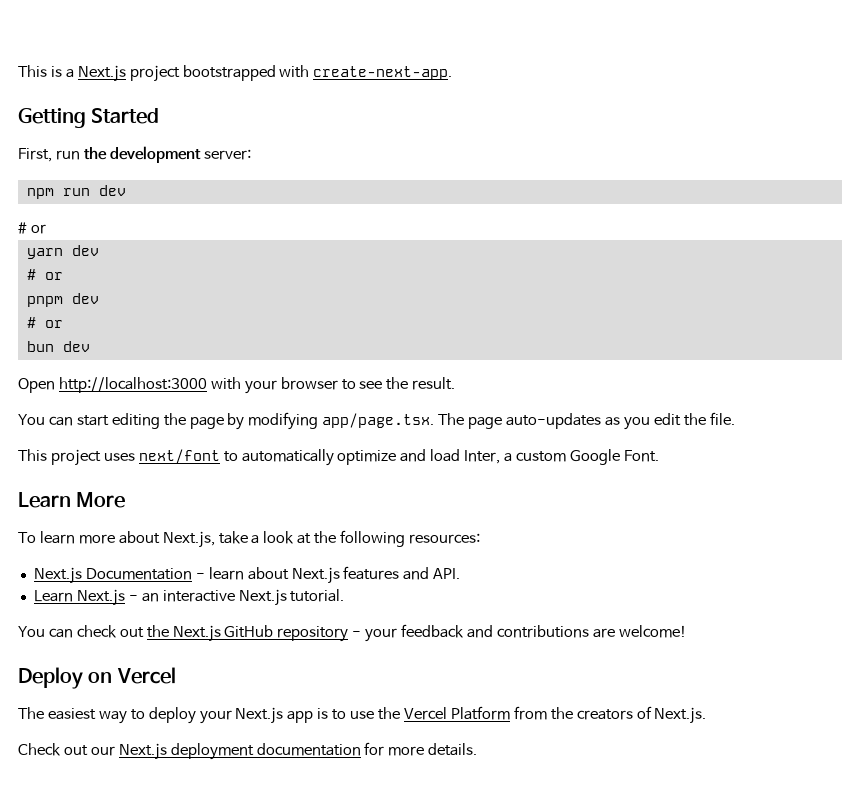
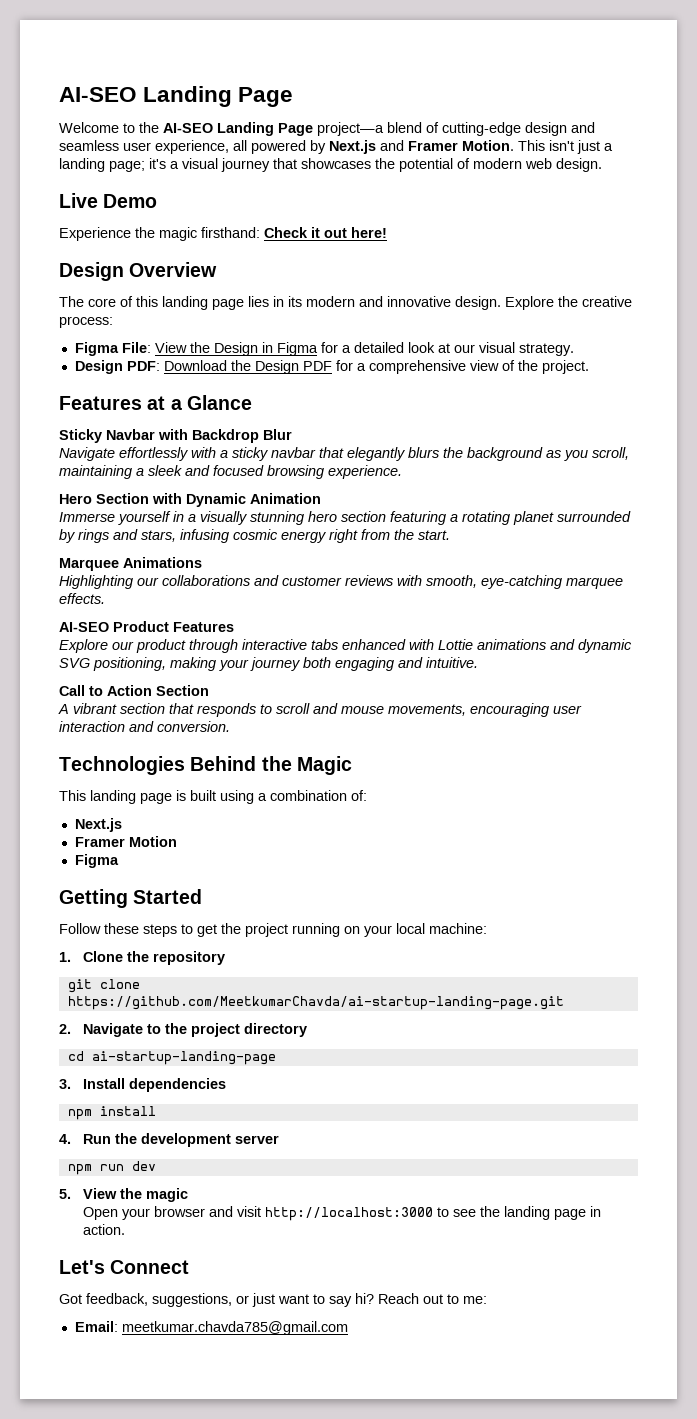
[18,65,453,82] [18,108,160,128] [18,148,80,162] This is a Next.js project bootstrapped with create-next-app. // Getting Started // First, run -> [59,86,294,107] [59,122,595,136] [59,140,613,154] [59,158,602,172] [59,193,158,208] [59,227,387,241] [59,262,218,281] [59,296,632,310] [59,316,113,328] [74,342,574,356] [74,360,589,374] [59,395,252,410] [59,429,292,443] [59,447,629,461] [59,465,402,479] [59,493,321,507] [59,511,631,525] [59,529,450,543] [59,557,202,571] [59,575,623,589] [59,593,105,604] [59,621,234,632] [59,639,632,653] [59,657,478,671] [59,685,209,696] [58,703,582,717] [59,721,230,732] [59,756,352,775] [59,790,367,804] [74,818,122,832] [74,836,177,847] [74,854,119,868] [59,889,203,908] [59,923,487,937] [59,951,226,965] [67,979,140,993] [67,996,564,1010] [59,1023,308,1037] [67,1051,276,1065] [59,1078,227,1092] [67,1106,156,1120] [59,1134,112,1144] AI-SEO Landing Page // Welcome to the AI-SEO Landing Page project—a blend of cutting-edge design and seamless user experience, all powered by Next.js and Framer Motion. This isn't just a landing page; it's a visual journey that showcases the potential of modern web design. // Live Demo // Experience the magic firsthand: Check it out here! // Design Overview // The core of this landing page lies in its modern and innovative design. Explore the creative process: // Figma File: View the Design in Figma for a detailed look at our visual strategy. // Design PDF: Download the Design PDF for a comprehensive view of the project. // Features at a Glance // Sticky Navbar with Backdrop Blur // Navigate effortlessly with a sticky navbar that elegantly blurs the background as you scroll, maintaining a sleek and focused browsing experience. // Hero Section with Dynamic Animation // Immerse yourself in a visually stunning hero section featuring a rotating planet surrounded by rings and stars, infusing cosmic energy right from the start. // Marquee Animations // Highlighting our collaborations and customer reviews with smooth, eye-catching marquee effects. // AI-SEO Product Features // Explore our product through interactive tabs enhanced with Lottie animations and dynamic SVG positioning, making your journey both engaging and intuitive. // Call to Action Section // A vibrant section that responds to scroll and mouse movements, encouraging user interaction and conversion. // Technologies Behind the Magic // This landing page is built using a combination of: // Next.js // Framer Motion // Figma // Getting Started // Follow these steps to get the project running on your local machine: // 1. Clone the repository // git clone https://github.com/MeetkumarChavda/ai-startup-landing-page.git // 2. Navigate to the project directory // cd ai-startup-landing-page // 3. Install dependencies // npm install // 4. Run
[203,149,251,160] server: -> [235,1135,280,1144] server
[18,222,46,234] [26,245,99,259] [26,269,63,280] [26,293,99,307] [26,317,63,328] [26,341,90,352] [18,377,456,394] [18,412,735,430] [18,449,659,466] [18,492,126,508] [18,530,481,548] [33,566,461,584] [33,589,345,606] [18,624,687,642] [18,667,176,689] [18,706,707,724] [18,742,478,760] # or // yarn dev // # or // pnpm dev // # or // bun dev // Open http://localhost:3000 with your browser to see the result. // You can start editing the page by modifying app/page.tsx. The page auto-updates as you edit the file. // This project uses next/font to automatically optimize and load Inter, a custom Google Font. // Learn More // To learn more about Next.js, take a look at the following resources: // Next.js Documentation - learn about Next.js features and API. // Learn Next.js - an interactive Next.js tutorial. // You can check out the Next.js GitHub repository - your feedback and contributions are welcome! // Deploy on Vercel // The easiest way to deploy your Next.js app is to use the Vercel Platform from the creators of Next.js. // Check out our Next.js deployment documentation for more details. -> [59,1188,189,1202] [83,1206,602,1221] [83,1224,126,1235] [59,1260,190,1274] [59,1293,487,1307] [74,1321,348,1335] 5. View the magic // Open your browser and visit http://localhost:3000 to see the landing page in action. // Let's Connect // Got feedback, suggestions, or just want to say hi? Reach out to me: // Email: meetkumar.chavda785@gmail.com

